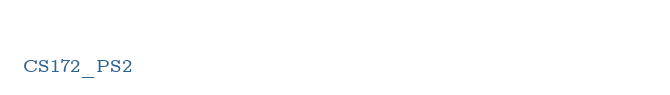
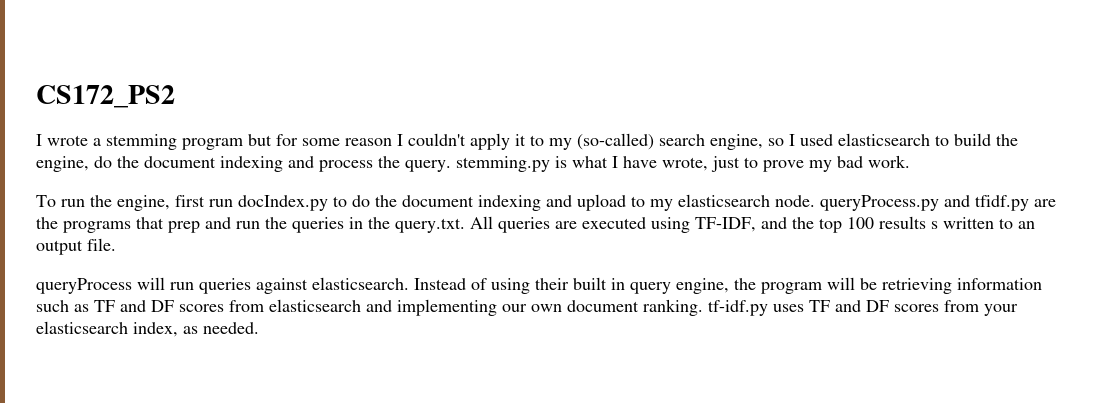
(132, 68) none -> [36,133,1018,150] [36,155,910,172] [36,194,1056,211] [36,216,1035,233] [36,238,116,255] [36,277,1042,294] [36,299,1018,316] [36,321,259,337] // I wrote a stemming program but for some reason I couldn't apply it to my (so-called) search engine, so I used elasticsearch to build the engine, do the document indexing and process the query. stemming.py is what I have wrote, just to prove my bad work. // To run the engine, first run docIndex.py to do the document indexing and upload to my elasticsearch node. queryProcess.py and tfidf.py are the programs that prep and run the queries in the query.txt. All queries are executed using TF-IDF, and the top 100 results s written to an output file. // queryProcess will run queries against elasticsearch. Instead of using their built in query engine, the program will be retrieving information such as TF and DF scores from elasticsearch and implementing our own document ranking. tf-idf.py uses TF and DF scores from your elasticsearch index, as needed.

